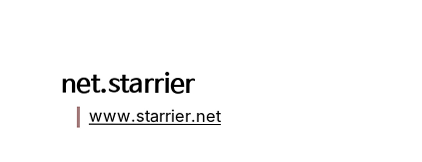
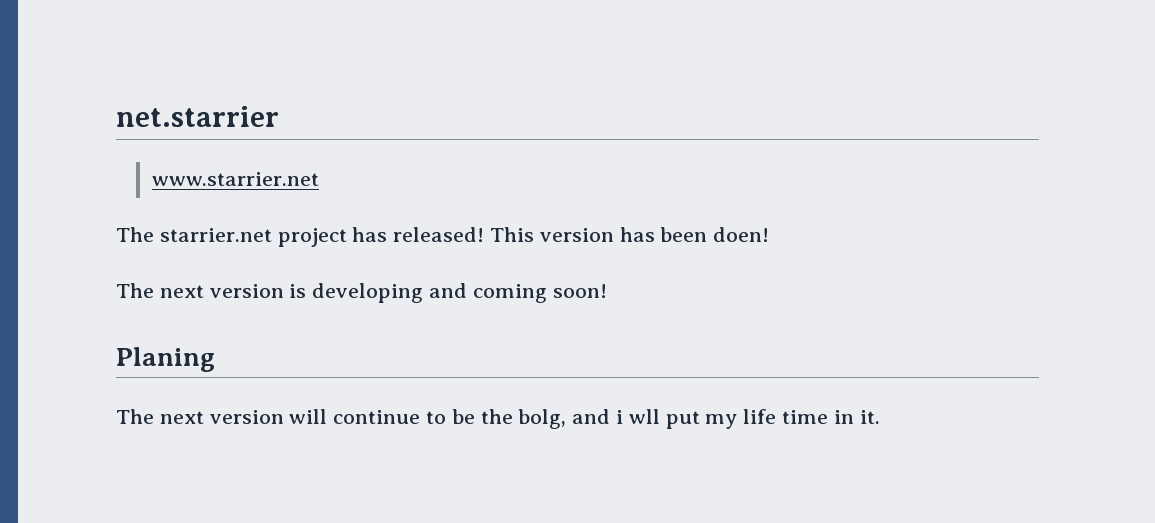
(222, 116) none -> [116,227,770,247] [116,283,607,303] [116,347,215,372] [116,409,880,429] // The starrier.net project has released! This version has been doen! // The next version is developing and coming soon! // Planing // The next version will continue to be the bolg, and i wll put my life time in it.

